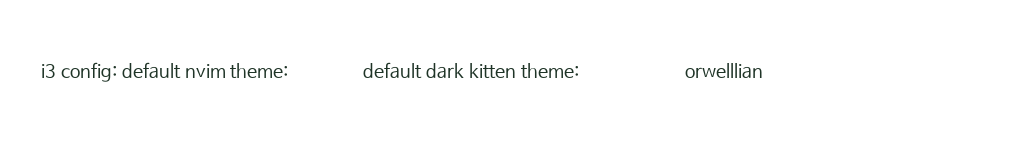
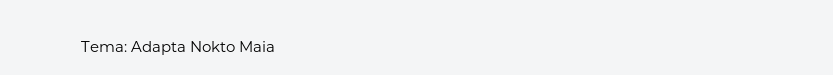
[41,62,763,82] i3 config: default nvim theme: default dark kitten theme: orwelllian -> [81,41,276,55] Tema: Adapta Nokto Maia

